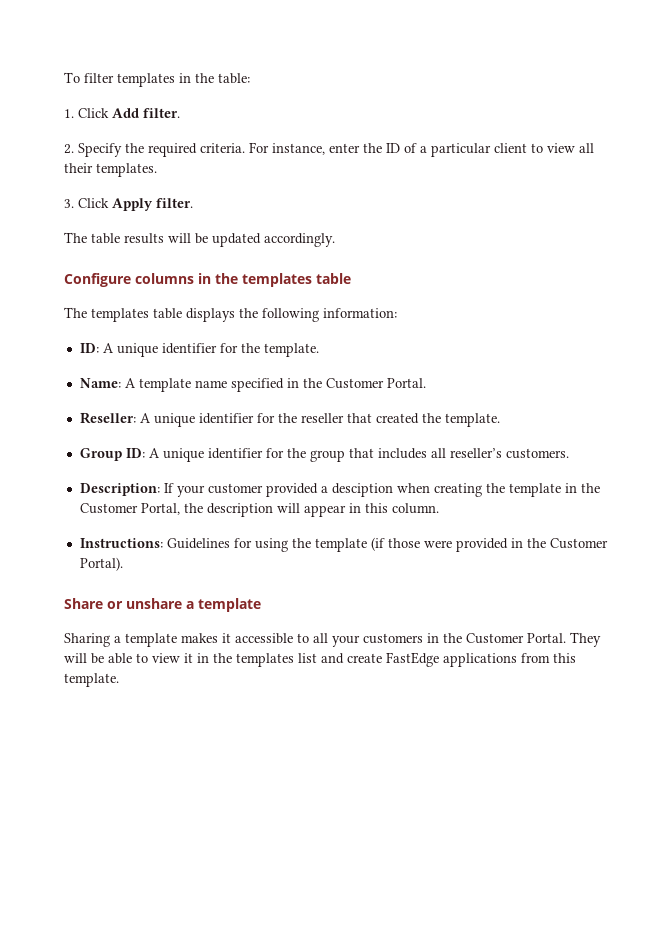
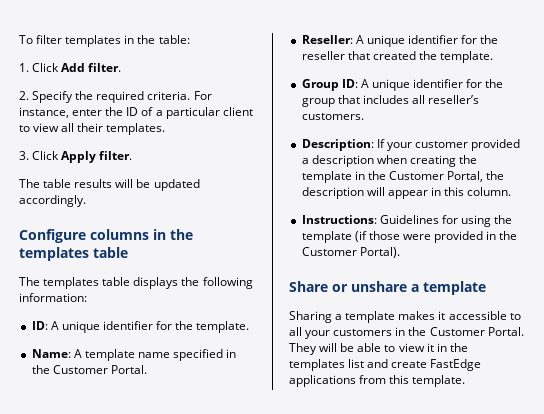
[331,483,393,497] desciption -> [311,155,374,167] description

